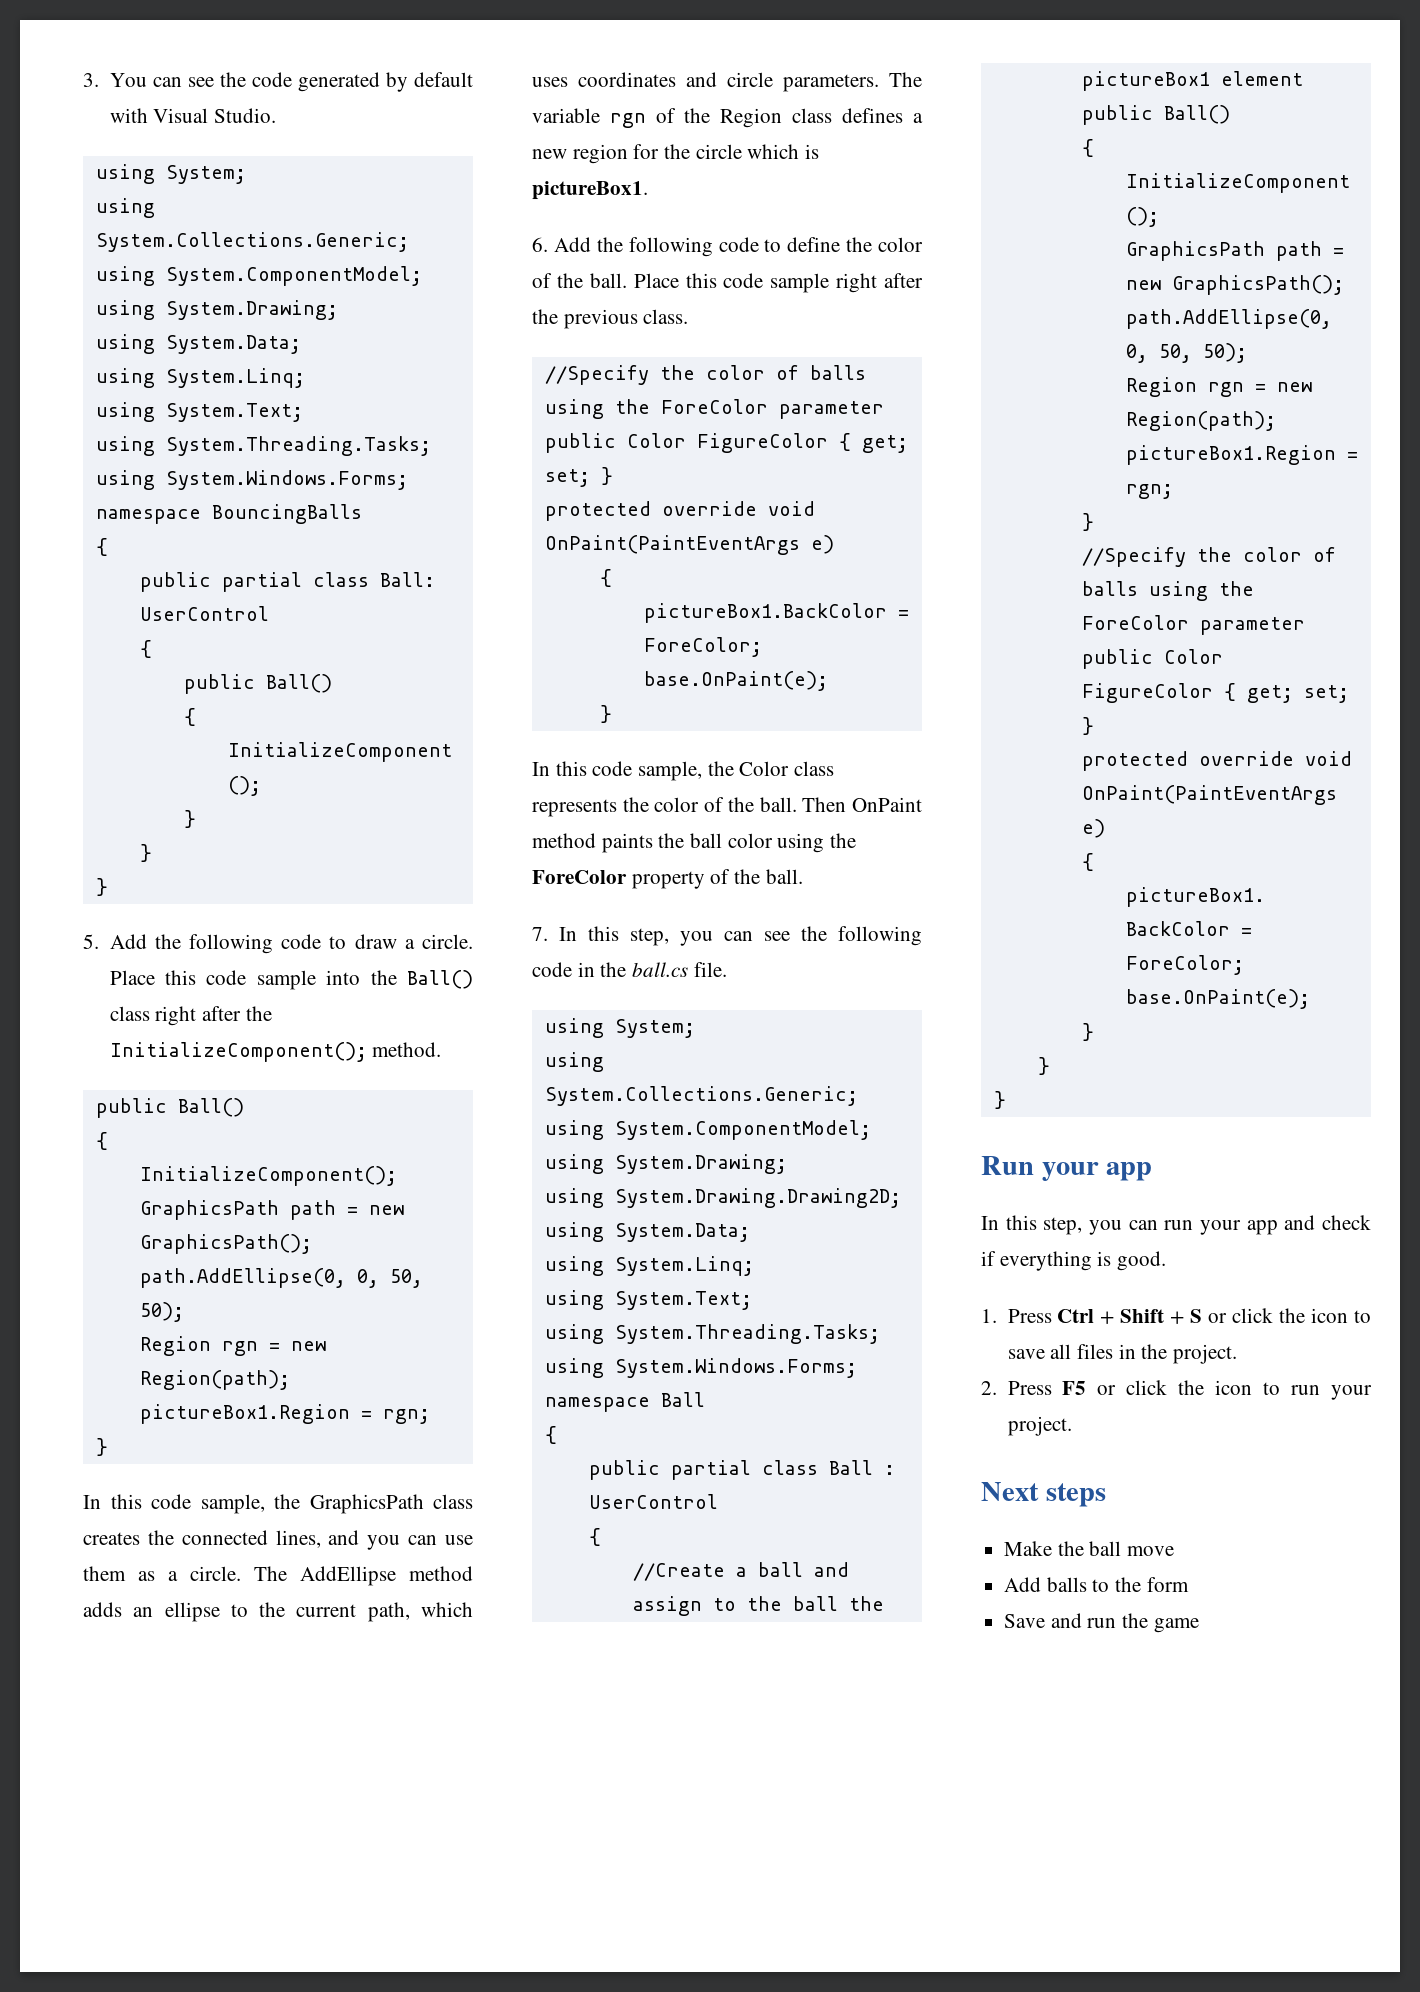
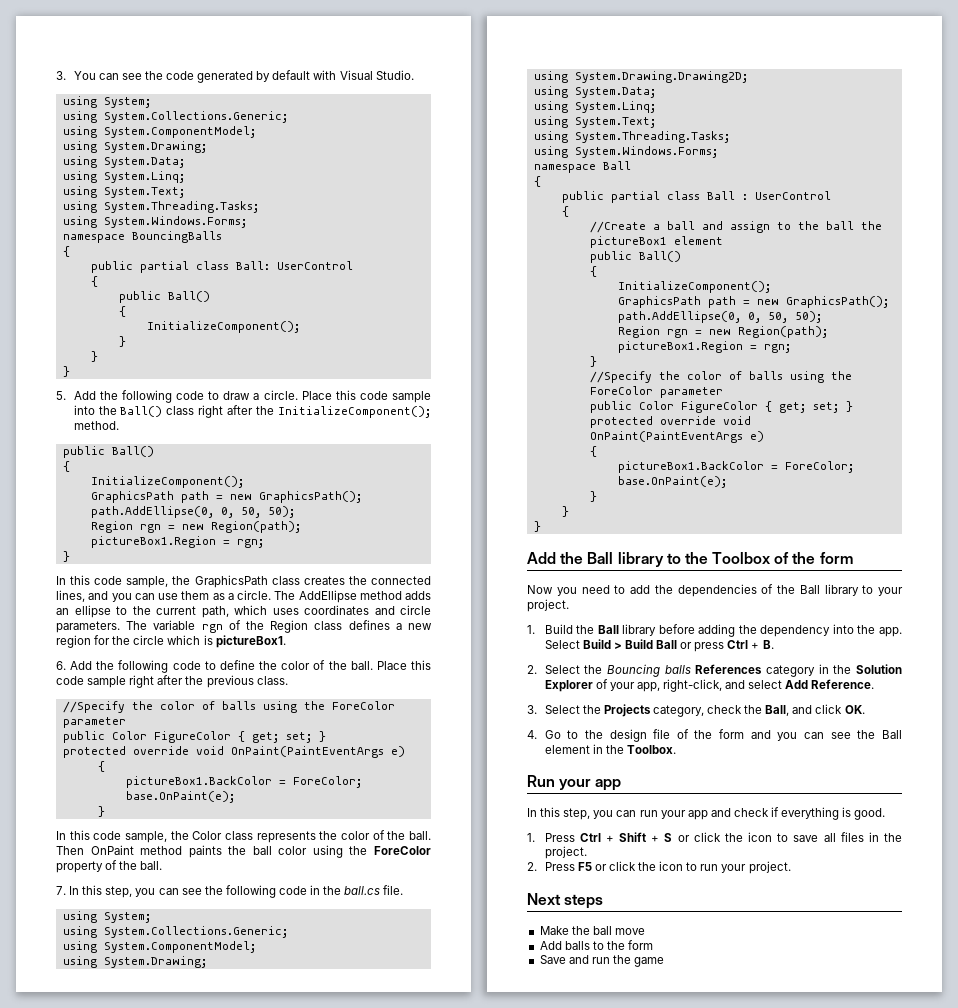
(1006, 1100) none -> [527,552,853,567] [527,584,903,597] [527,599,569,612] [527,624,902,637] [544,639,774,652] [527,664,902,677] [544,679,875,692] [527,704,865,717] [527,729,902,742] [544,744,676,754] // Add the Ball library to the Toolbox of the form // Now you need to add the dependencies of the Ball library to your project. // 1. Build the Ball library before adding the dependency into the app. Select Build > Build Ball or press Ctrl + B. // 2. Select the Bouncing balls References category in the Solution Explorer of your app, right-click, and select Add Reference. // 3. Select the Projects category, check the Ball, and click OK. // 4. Go to the design file of the form and you can see the Ball element in the Toolbox.

